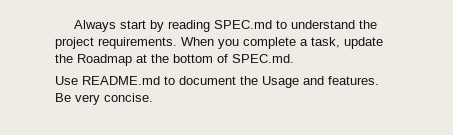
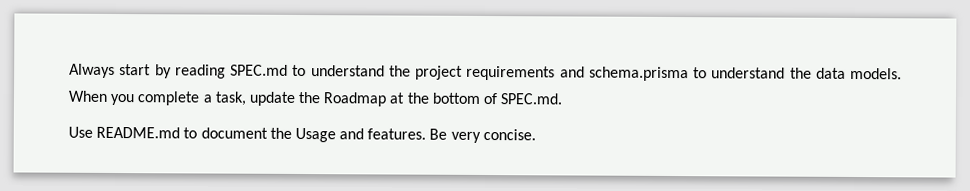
[98,37,177,49] requirements. -> [466,65,902,82] requirements and schema.prisma to understand the data models.

